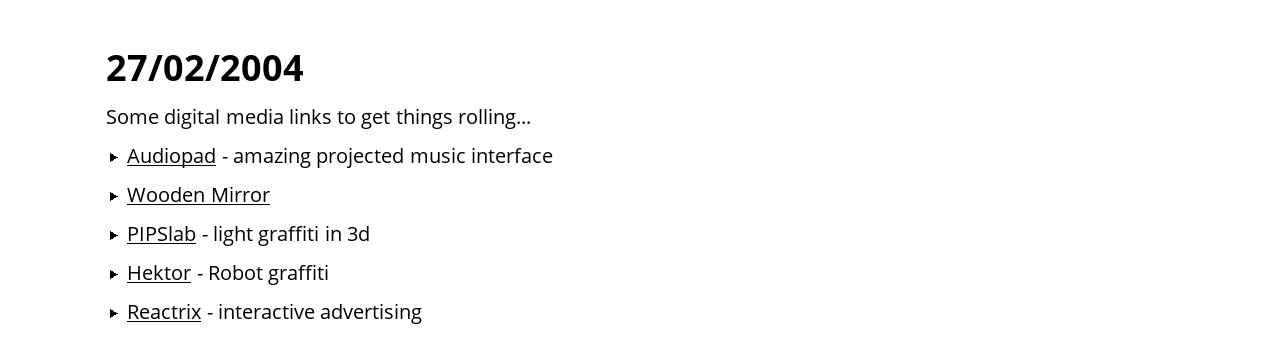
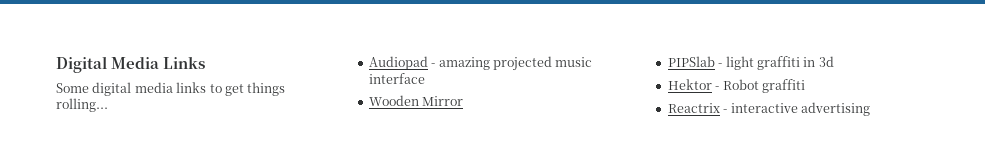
[106,55,304,81] 27/02/2004 -> [56,56,206,73] Digital Media Links

